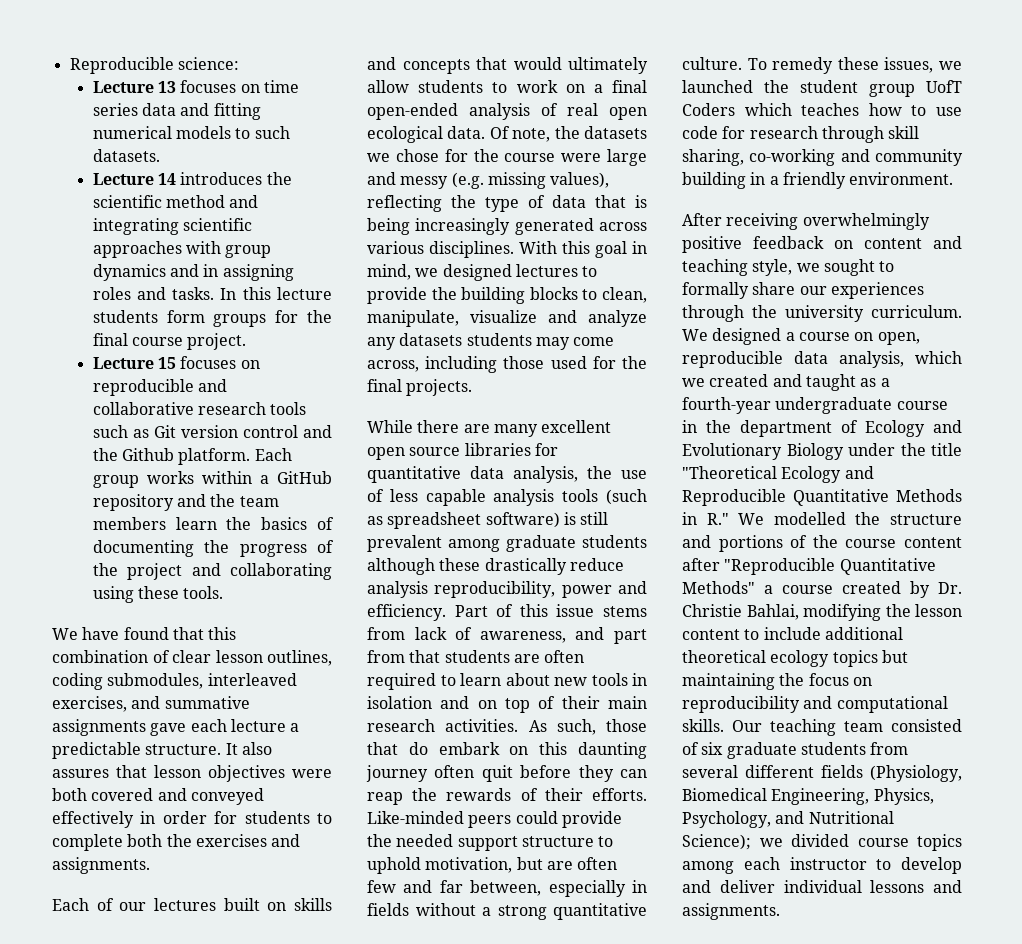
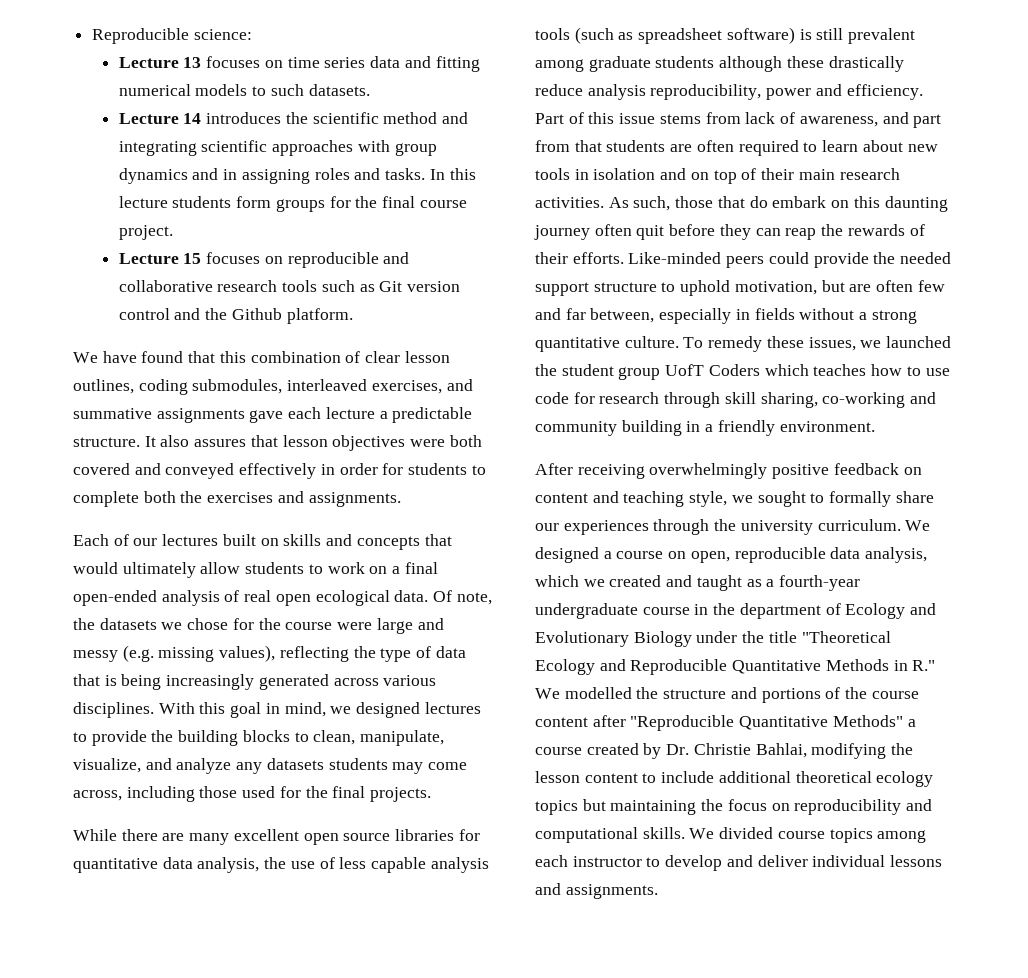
[254,448,292,461] [92,471,333,488] [92,494,279,511] [92,517,335,530] [92,540,335,557] [92,563,333,580] [92,586,224,603] Each group works within a GitHub repository and the team members learn the basics of documenting the progress of the project and collaborating using these tools. -> (353, 316) none
[470,310,537,323] visualize -> [73,758,141,773] visualize,
[732,719,962,736] [682,742,909,759] [682,765,962,782] [682,788,934,805] [682,811,894,828] [682,834,783,850] Our teaching team consisted of six graduate students from several different fields (Physiology, Biomedical Engineering, Physics, Psychology, and Nutritional Science); we -> [689,828,715,839] We

